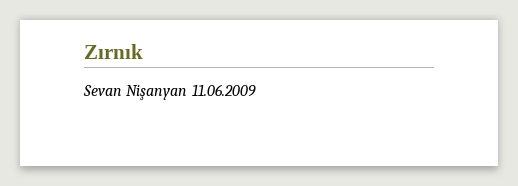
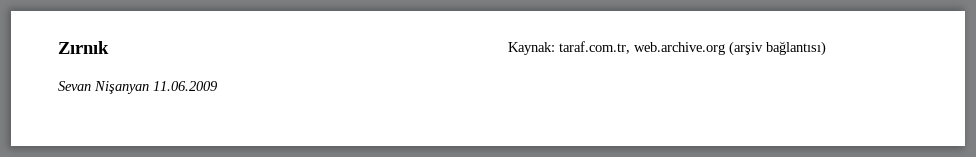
(256, 90) none -> [508,41,826,56] // Kaynak: taraf.com.tr, web.archive.org (arşiv bağlantısı)

